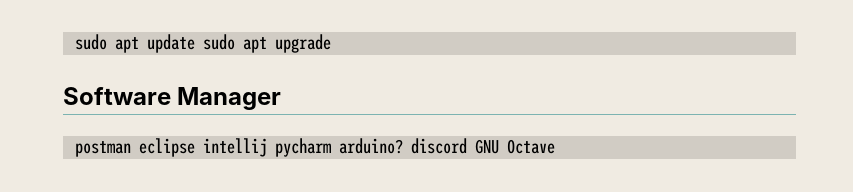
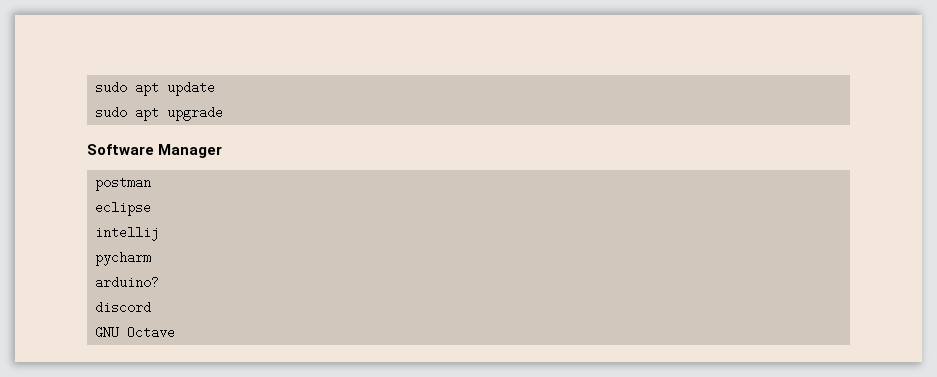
(195, 43) none -> (216, 88) //
(131, 149) none -> (152, 183) //
(195, 147) none -> (152, 208) //
(267, 147) none -> (160, 233) //
(331, 147) none -> (152, 258) //
(403, 146) none -> (160, 282) //
(467, 146) none -> (152, 307) //

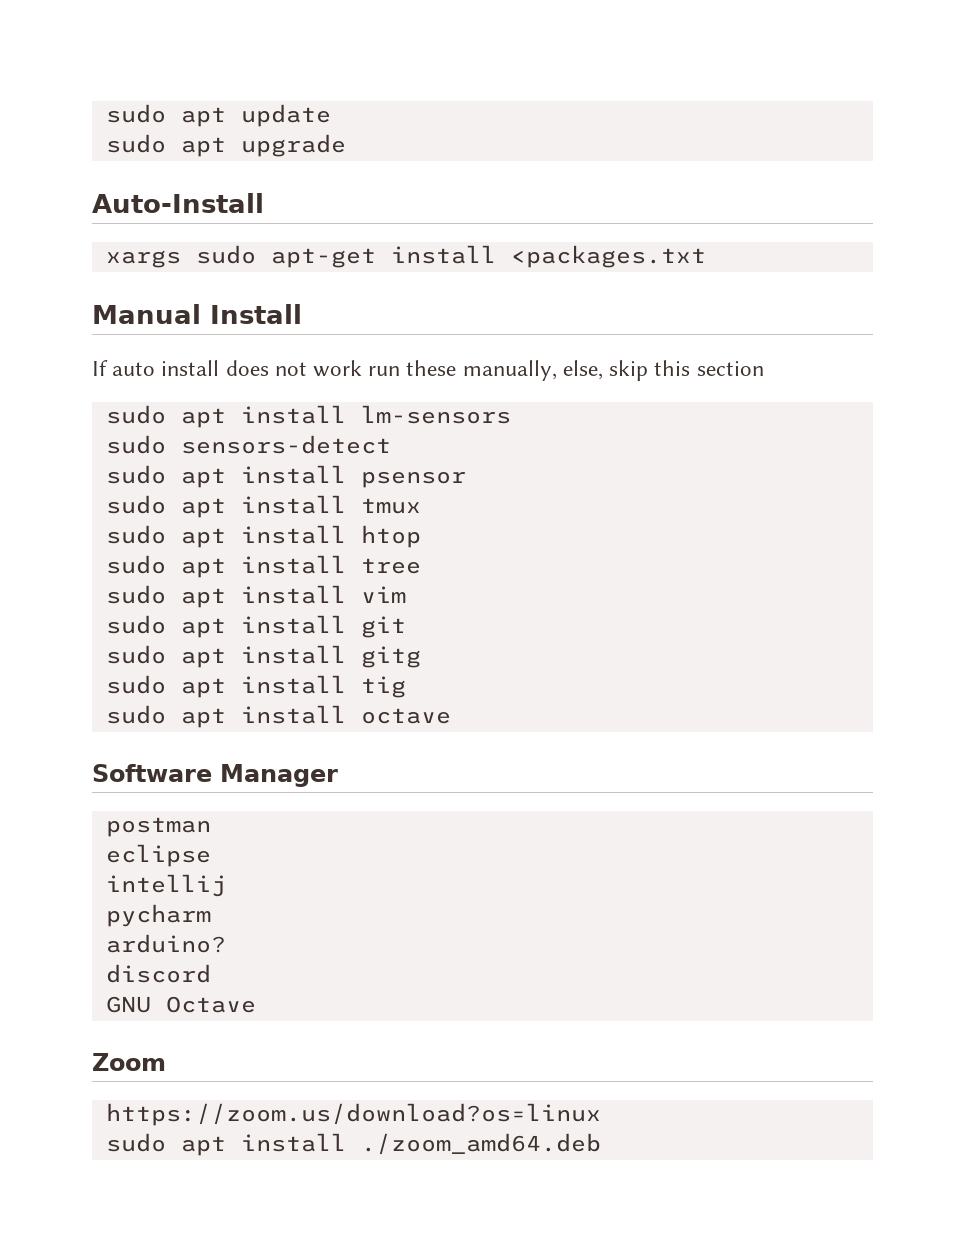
(224, 113) none -> [92,193,264,213] [105,245,706,268] [92,304,302,324] [92,360,764,381] [105,405,511,428] [105,435,391,454] [105,465,466,488] [105,495,421,518] [105,525,421,548] [105,555,421,578] [105,585,406,608] [105,615,406,638] [105,645,421,668] [105,675,406,698] [105,705,451,728] // Auto-Install // xargs sudo apt-get install <packages.txt // Manual Install // If auto install does not work run these manually, else, skip this section // sudo apt install lm-sensors // sudo sensors-detect // sudo apt install psensor // sudo apt install tmux // sudo apt install htop // sudo apt install tree // sudo apt install vim // sudo apt install git // sudo apt install gitg // sudo apt install tig // sudo apt install octave
(176, 332) none -> [92,1053,166,1071] [105,1103,601,1126] [105,1133,601,1156] // Zoom // https://zoom.us/download?os=linux // sudo apt install ./zoom_amd64.deb

